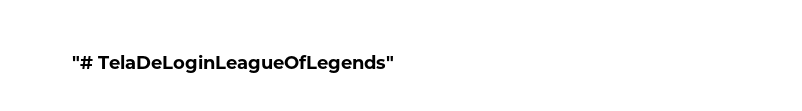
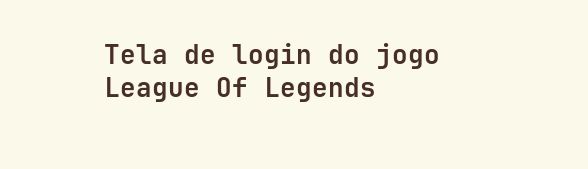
[72,54,394,73] "# TelaDeLoginLeagueOfLegends" -> [104,43,440,69] [104,77,376,102] Tela de login do jogo League Of Legends

